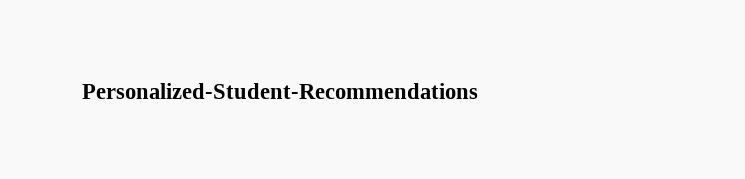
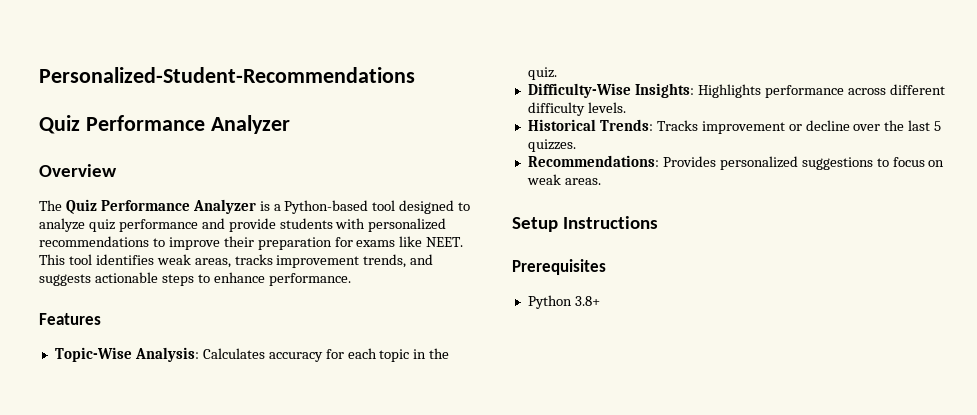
(478, 91) none -> [39,115,290,134] [39,164,117,177] [39,199,471,214] [39,218,447,232] [39,236,464,250] [39,254,434,268] [39,272,351,286] [39,313,101,325] [54,347,450,362] [527,67,557,80] [527,83,945,98] [527,102,626,116] [527,119,942,134] [527,139,576,152] [527,155,945,170] [526,174,601,185] [512,216,659,232] [512,259,606,275] [527,295,600,309] // Quiz Performance Analyzer // Overview // The Quiz Performance Analyzer is a Python-based tool designed to analyze quiz performance and provide students with personalized recommendations to improve their preparation for exams like NEET. This tool identifies weak areas, tracks improvement trends, and suggests actionable steps to enhance performance. // Features // Topic-Wise Analysis: Calculates accuracy for each topic in the quiz. // Difficulty-Wise Insights: Highlights performance across different difficulty levels. // Historical Trends: Tracks improvement or decline over the last 5 quizzes. // Recommendations: Provides personalized suggestions to focus on weak areas. // Setup Instructions // Prerequisites // Python 3.8+

